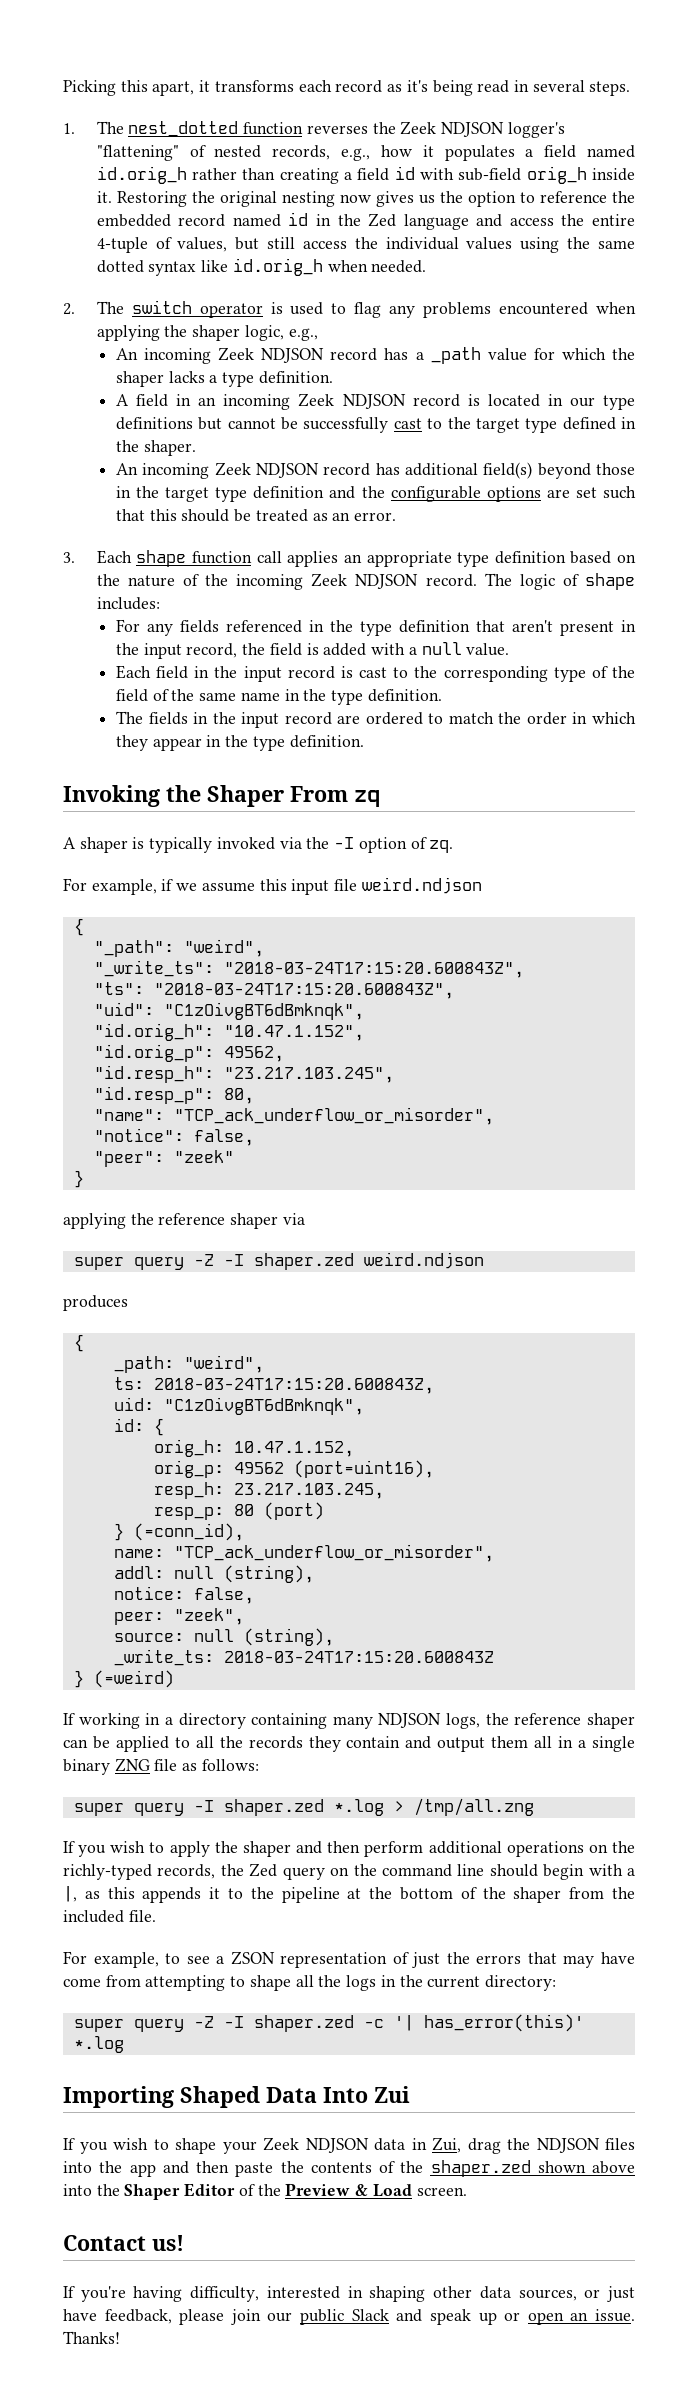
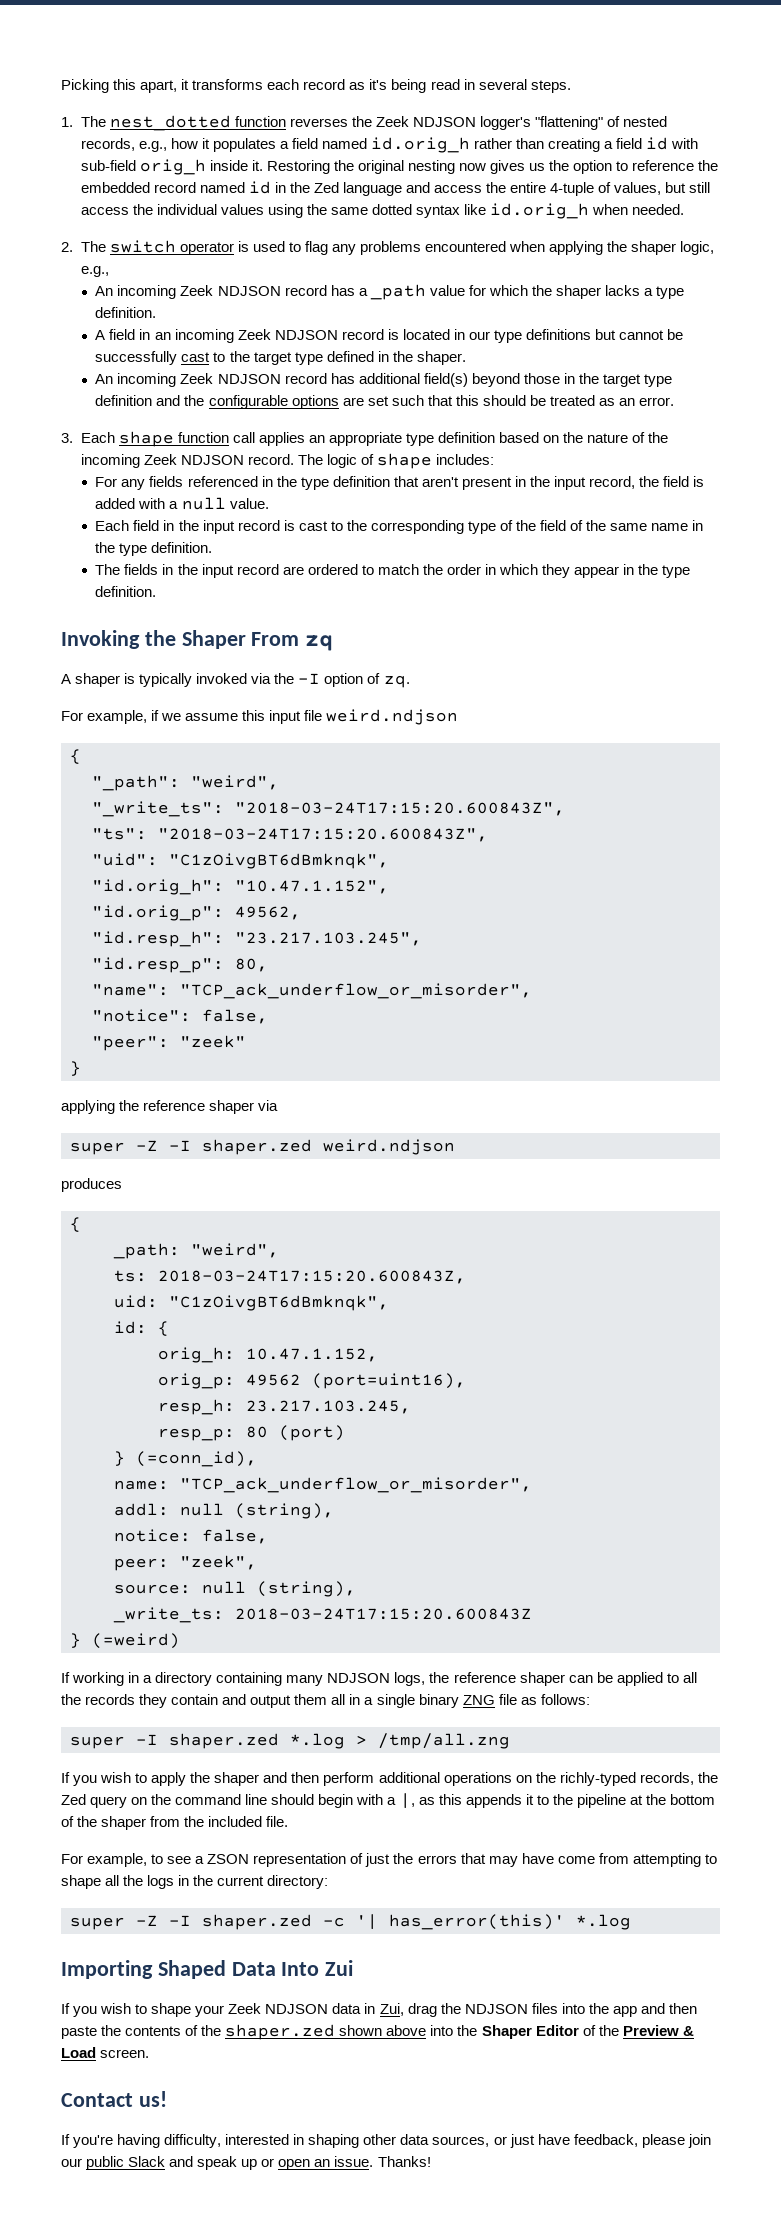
[133,1257,184,1270] query -> (125, 1148) none
[133,1803,184,1816] query -> (125, 1742) none
[133,2019,184,2032] query -> (125, 1923) none

